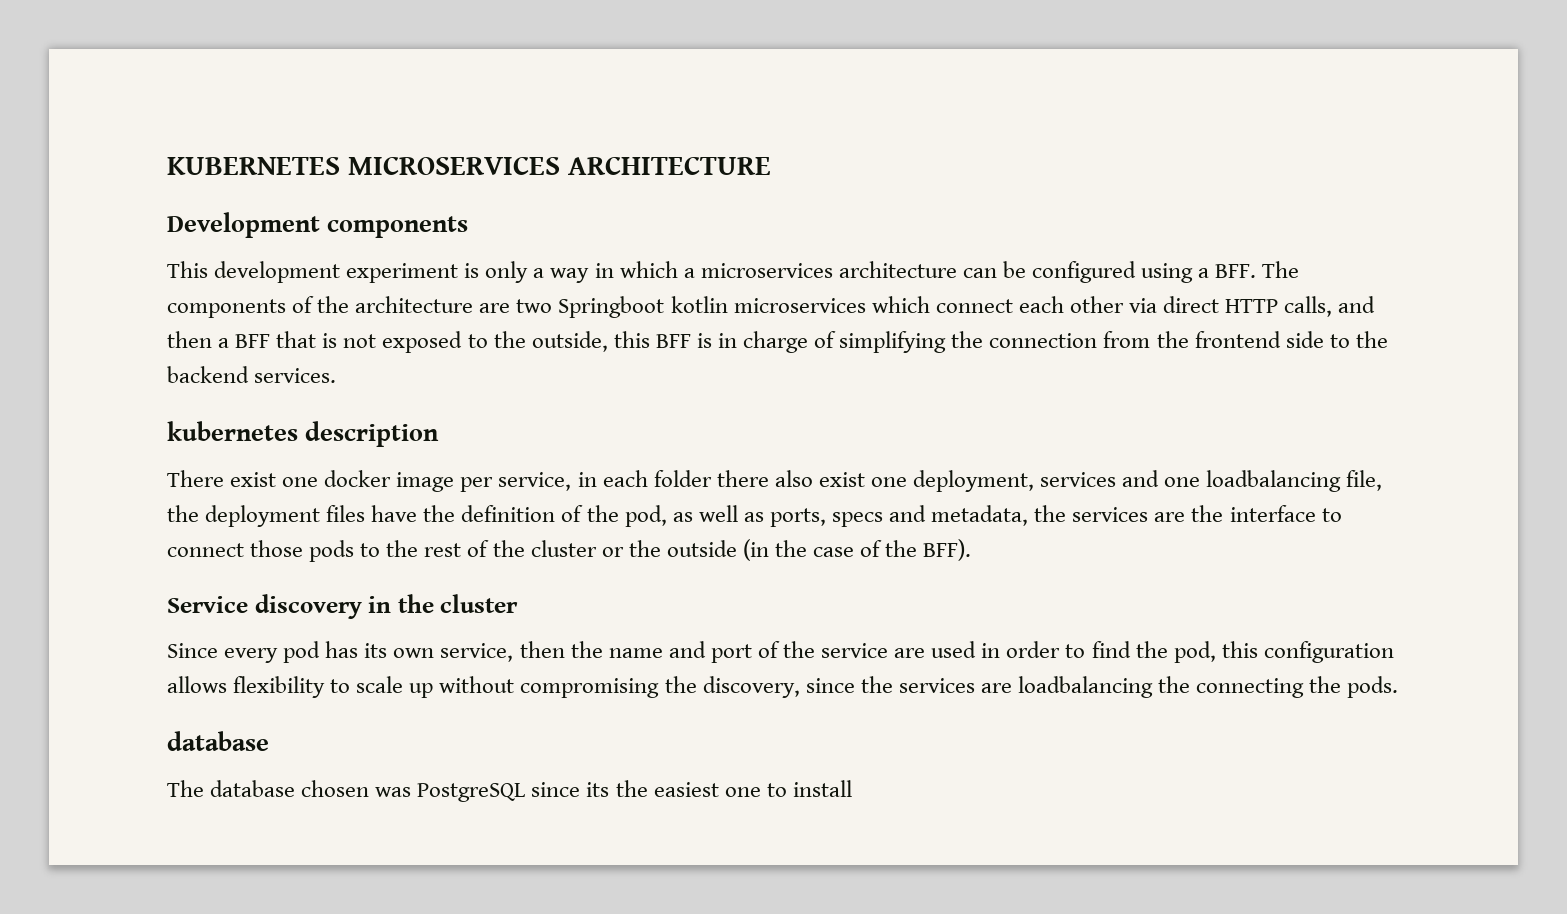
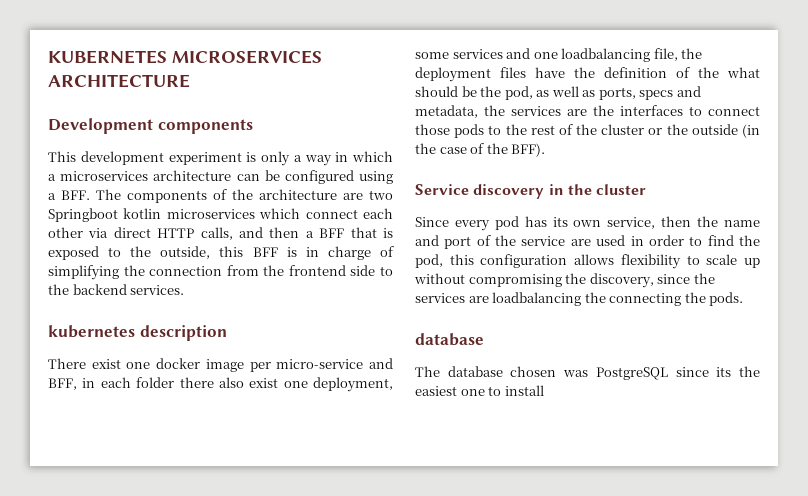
[343,334,377,348] not -> (393, 233) none
[498,472,572,491] service, -> [276,358,394,369] [48,378,77,390] micro-service and BFF,
(1035, 481) none -> [415,52,449,59] some
(619, 513) none -> [727,67,760,78] [415,86,502,97] what should be the
[1229,505,1316,522] interface -> [620,105,683,116] interfaces

